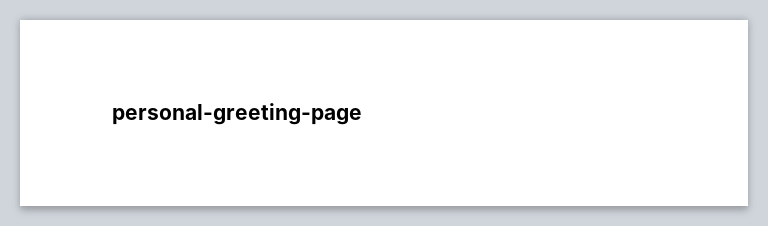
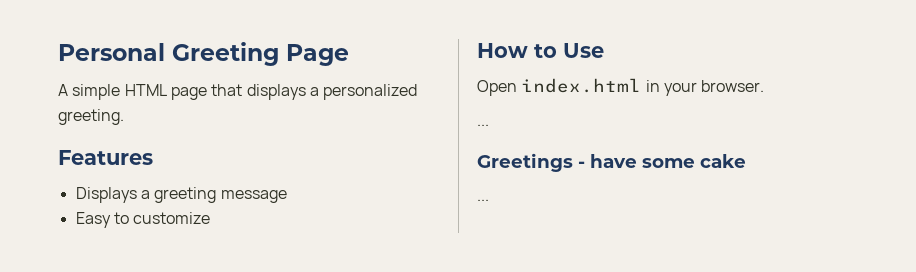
[112,103,362,125] personal-greeting-page -> [58,42,349,66] [58,84,418,100] [58,109,124,125] [58,150,153,165] [75,187,287,203] [75,212,211,228] [477,43,604,58] [477,78,765,96] [477,124,489,126] [477,153,746,172] [477,199,489,201] Personal Greeting Page // A simple HTML page that displays a personalized greeting. // Features // Displays a greeting message // Easy to customize // How to Use // Open index.html in your browser. // ... // Greetings - have some cake // ...

